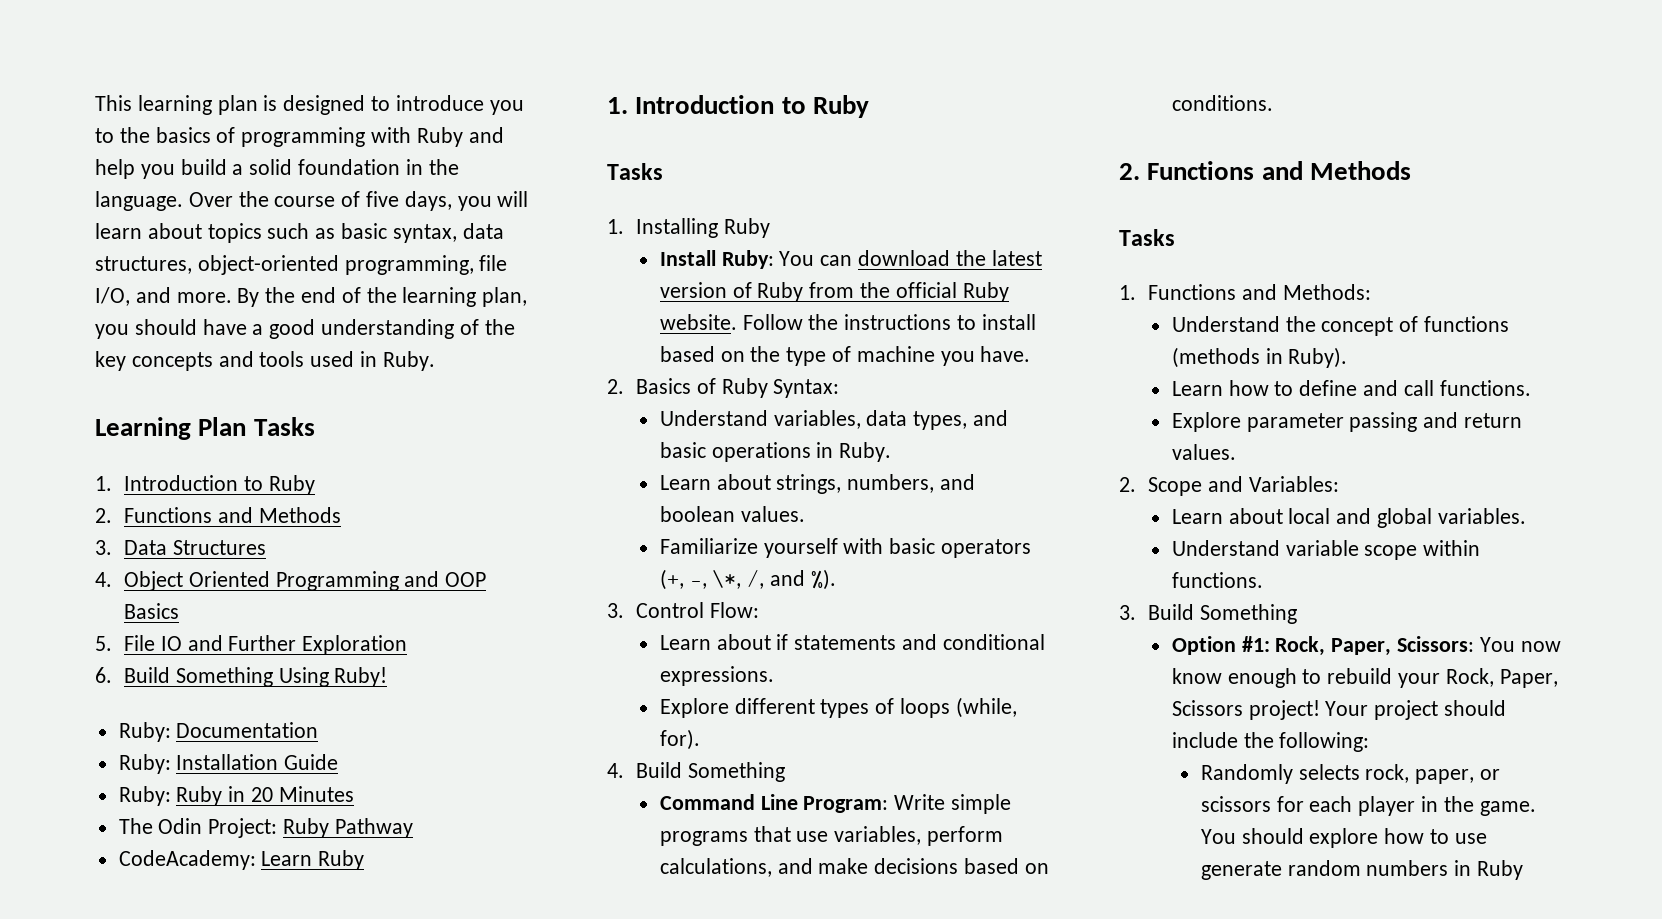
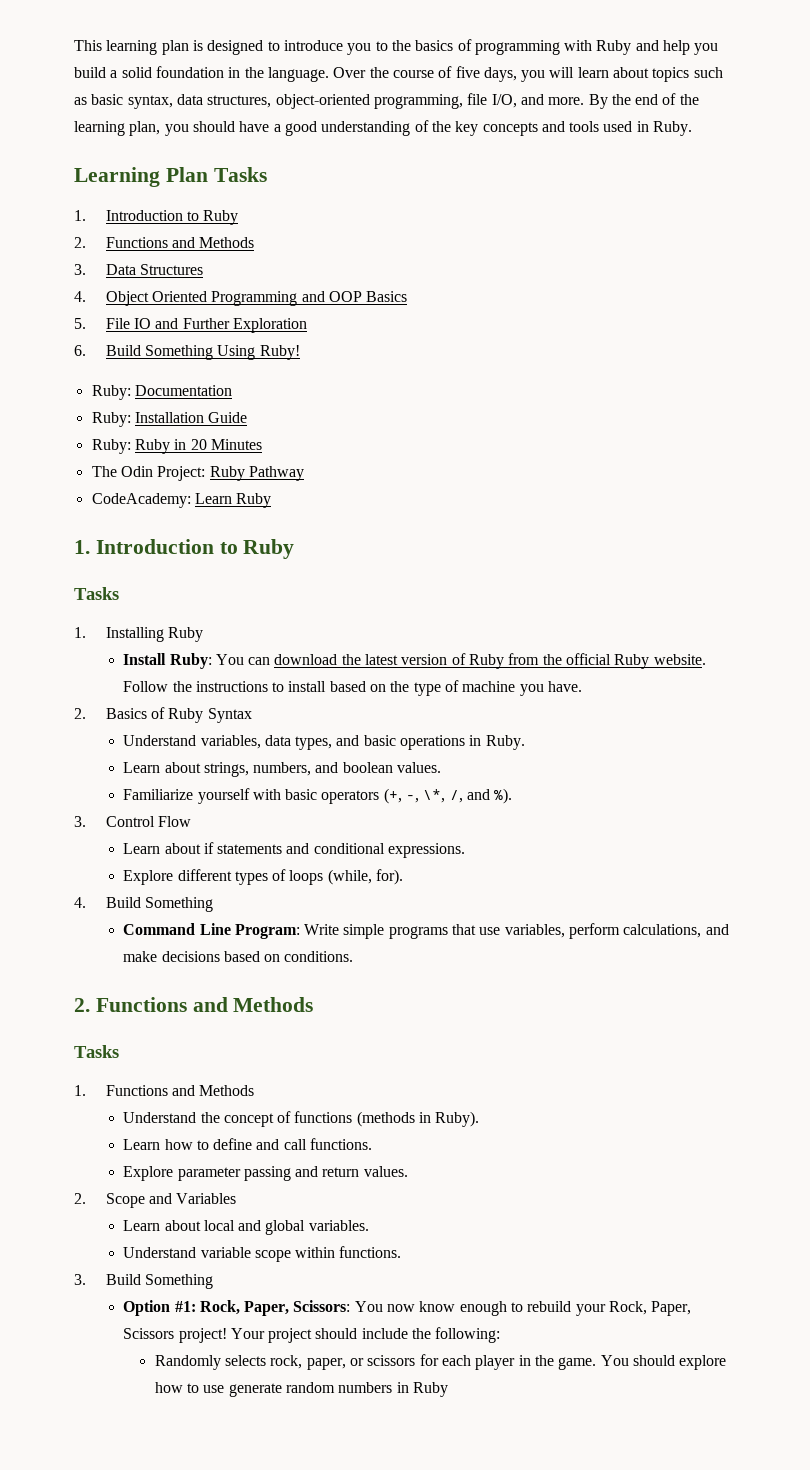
[773,379,840,398] Syntax: -> [207,708,252,723] Syntax
[709,602,759,618] Flow: -> [157,816,191,827] Flow
[1282,284,1371,300] Methods: -> [199,1085,255,1096] Methods
[1248,476,1339,492] Variables: -> [176,1193,237,1204] Variables

